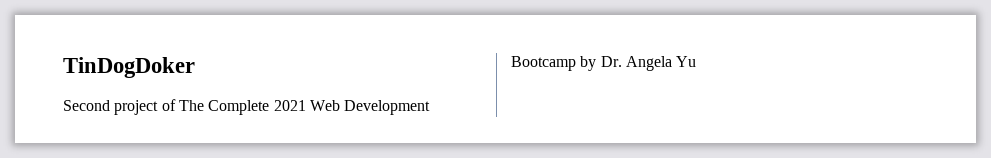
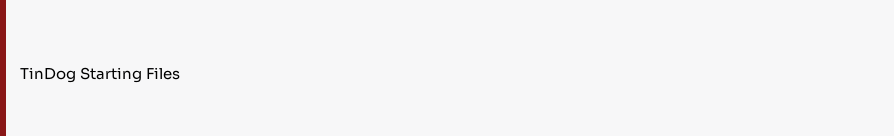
[63,57,195,78] [63,99,431,115] [511,56,697,71] TinDogDoker // Second project of The Complete 2021 Web Development Bootcamp by Dr. Angela Yu -> [20,67,181,83] TinDog Starting Files

